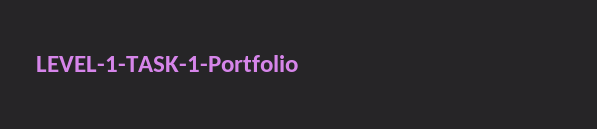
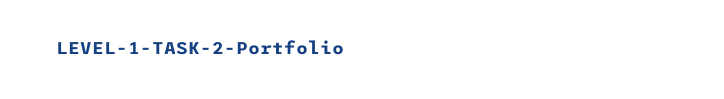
[36,55,298,72] LEVEL-1-TASK-1-Portfolio -> [56,40,344,55] LEVEL-1-TASK-2-Portfolio

